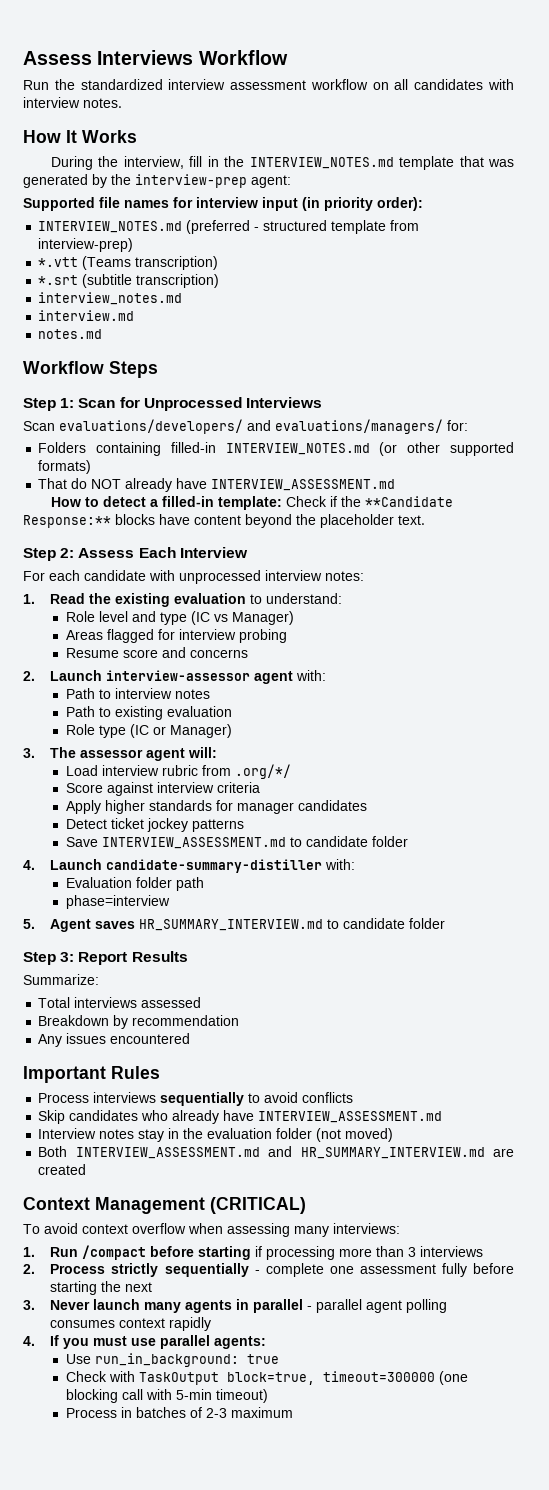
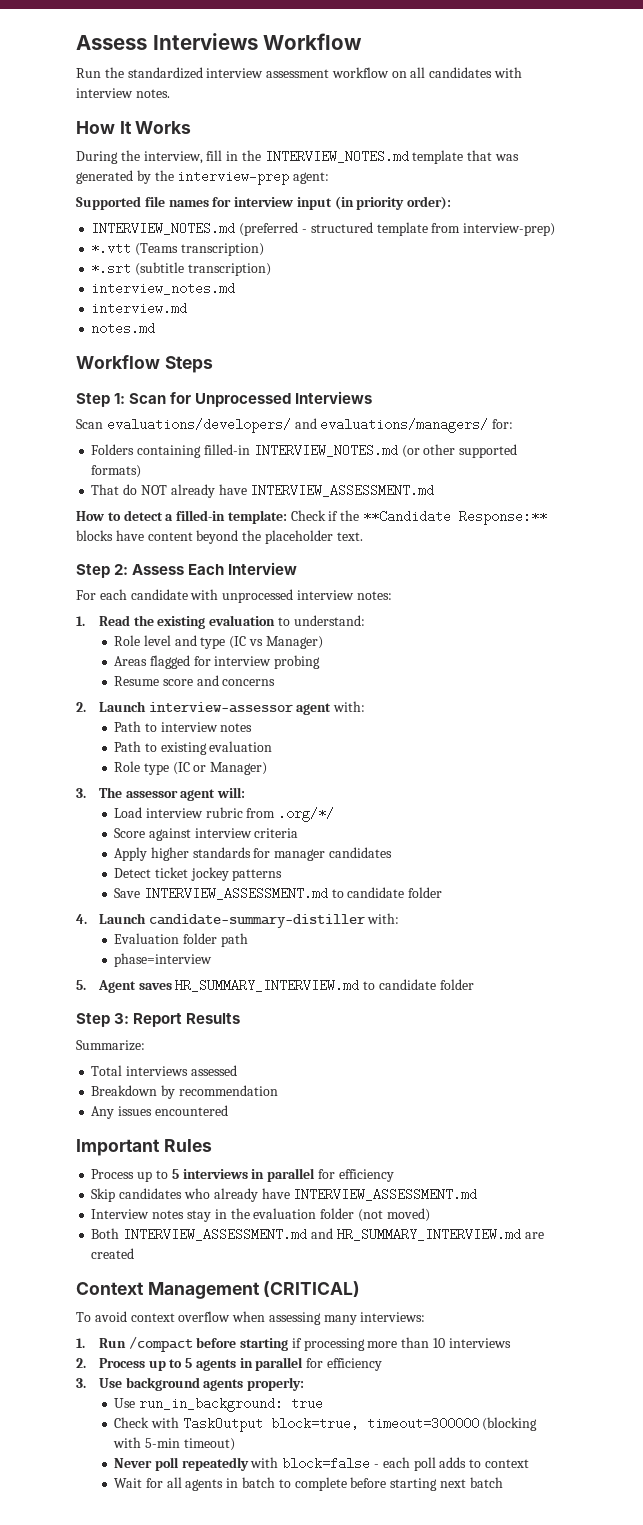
[93,1092,354,1106] interviews sequentially to avoid conflicts -> [137,1168,394,1182] up to 5 interviews in parallel for efficiency
[408,1247,417,1257] 3 -> [432,1338,445,1348] 10
[111,1263,515,1277] [50,1281,153,1295] [23,1299,448,1313] [50,1317,212,1331] [23,1335,267,1349] strictly sequentially - complete one assessment fully before starting the next // 3. Never launch many agents in parallel - parallel agent polling consumes context rapidly // 4. If you must use parallel agents: -> [148,1357,382,1371] [76,1377,305,1391] up to 5 agents in parallel for efficiency // 3. Use background agents properly:
[438,1371,468,1385] [65,1389,143,1403] (one blocking call -> [482,1417,538,1431] (blocking
[65,1407,293,1418] Process in batches of 2-3 maximum -> [114,1457,529,1471] [114,1477,503,1491] Never poll repeatedly with block=false - each poll adds to context // Wait for all agents in batch to complete before starting next batch

